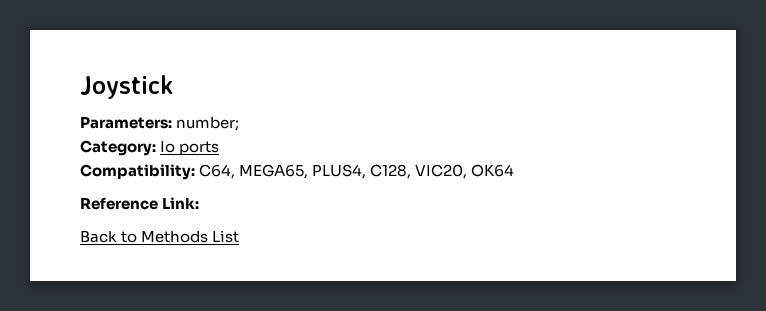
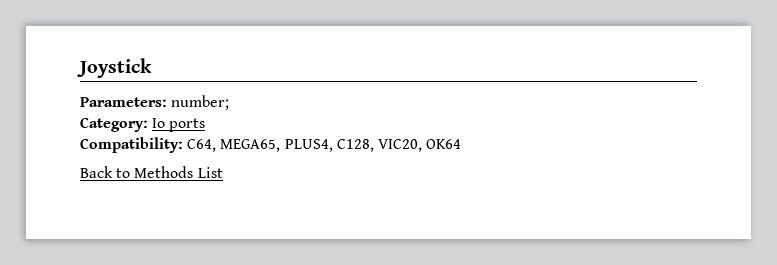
[80,197,200,210] // Reference Link: -> (462, 144) none

